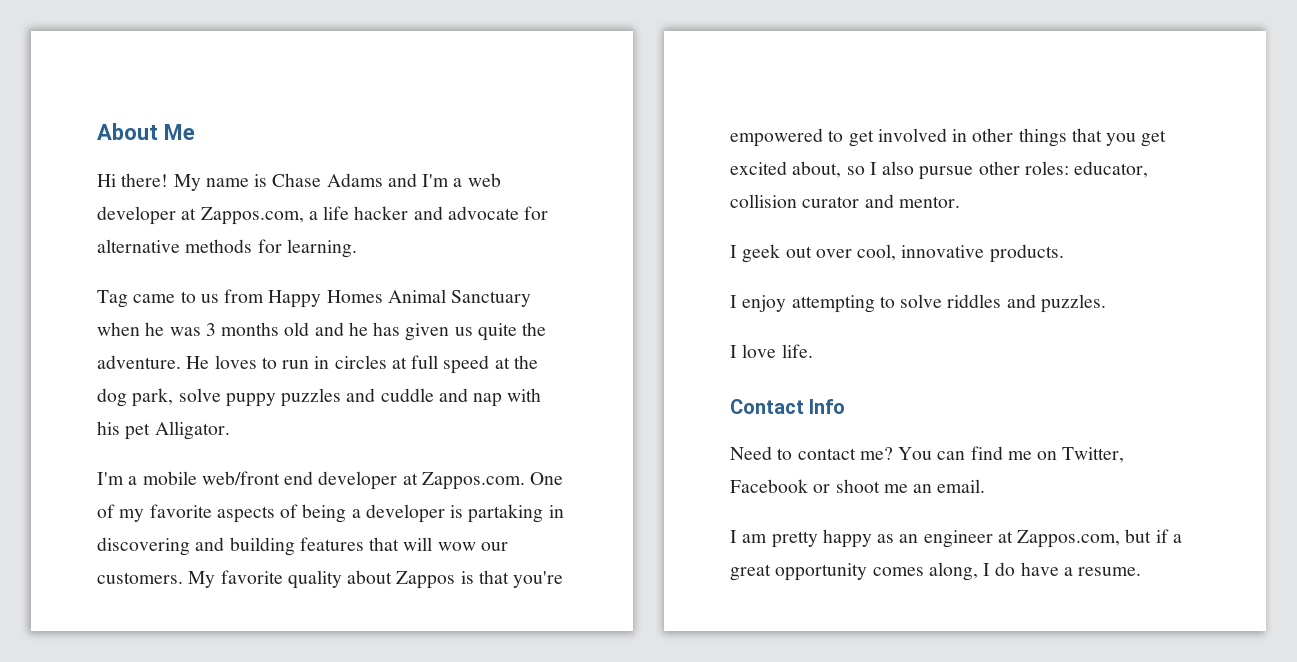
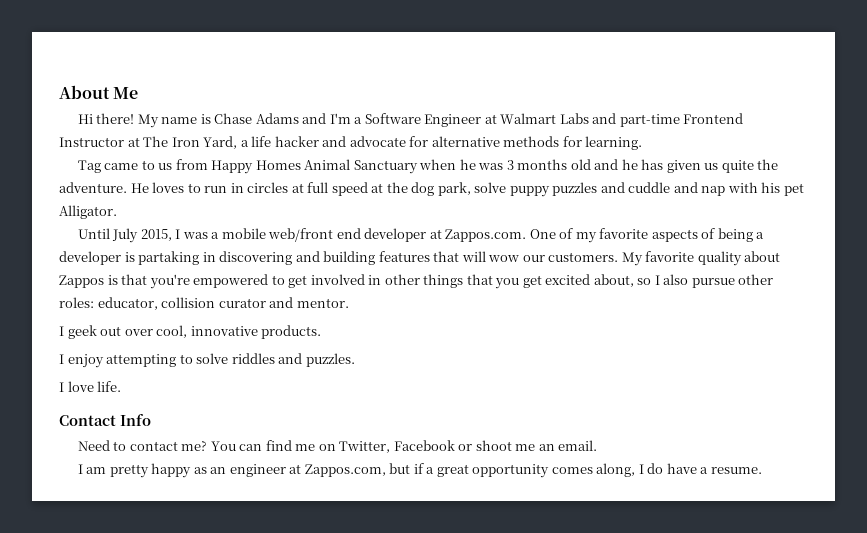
[467,173,501,187] [97,206,304,225] web developer at Zappos.com, -> [364,113,744,127] [59,136,238,149] Software Engineer at Walmart Labs and part-time Frontend Instructor at The Iron Yard,
[97,472,124,485] I'm -> [77,228,208,243] Until July 2015, I was

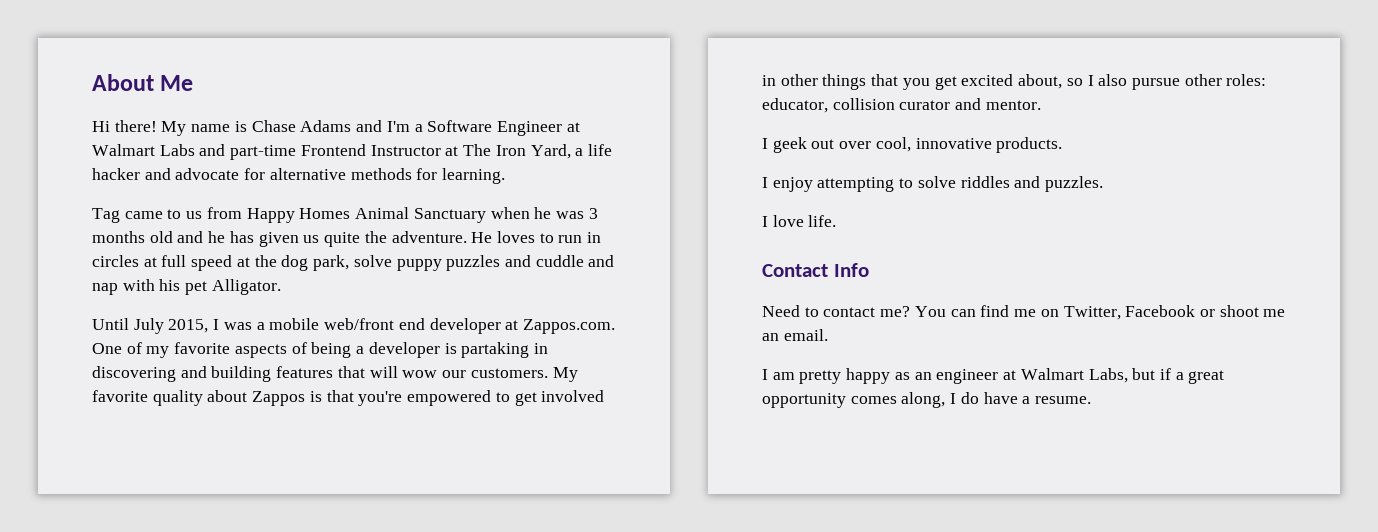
[304,464,386,477] Zappos.com, -> [1020,368,1128,383] Walmart Labs,

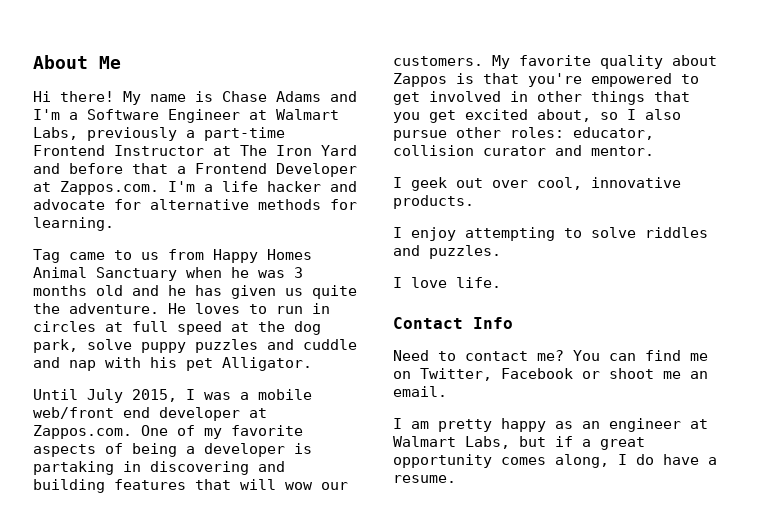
[159,144,226,156] Labs and -> [33,127,195,141] Labs, previously a
[530,144,571,159] Yard, -> [321,145,357,156] [33,163,357,177] [33,181,195,195] Yard and before that a Frontend Developer at Zappos.com. I'm

